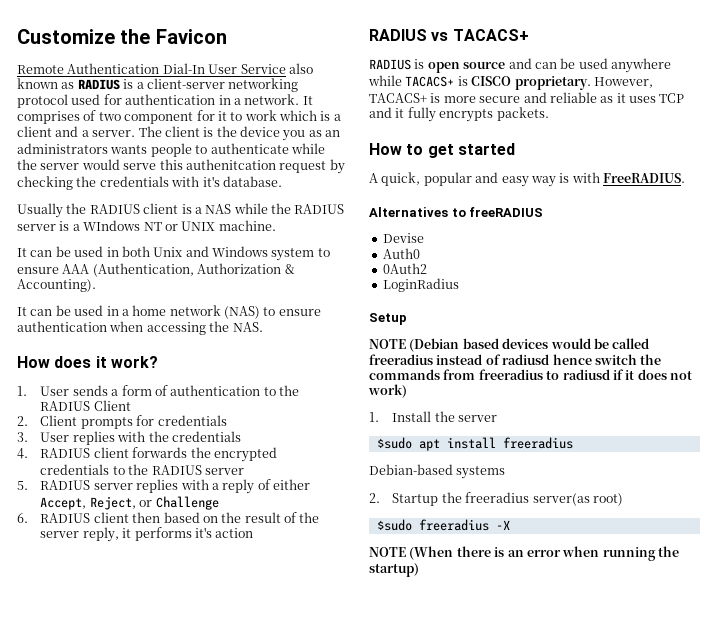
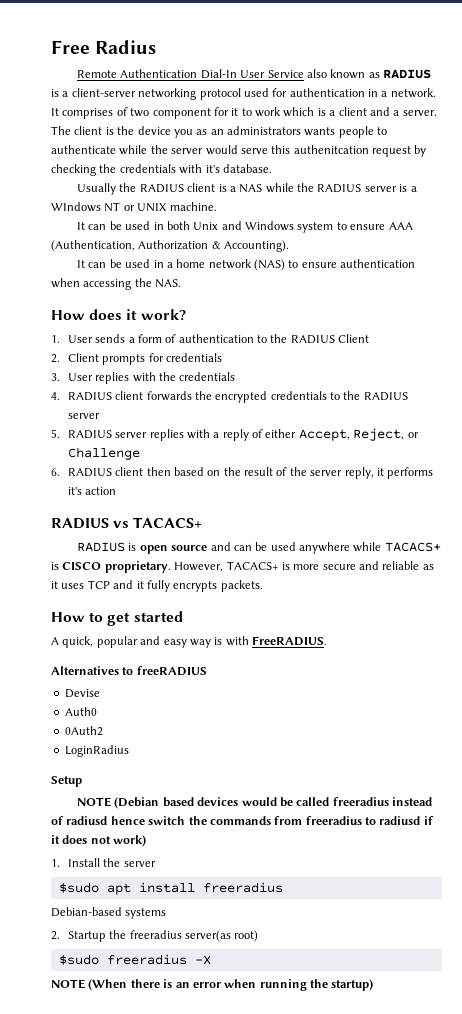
[17,29,227,44] Customize the Favicon -> [51,40,157,54] Free Radius

